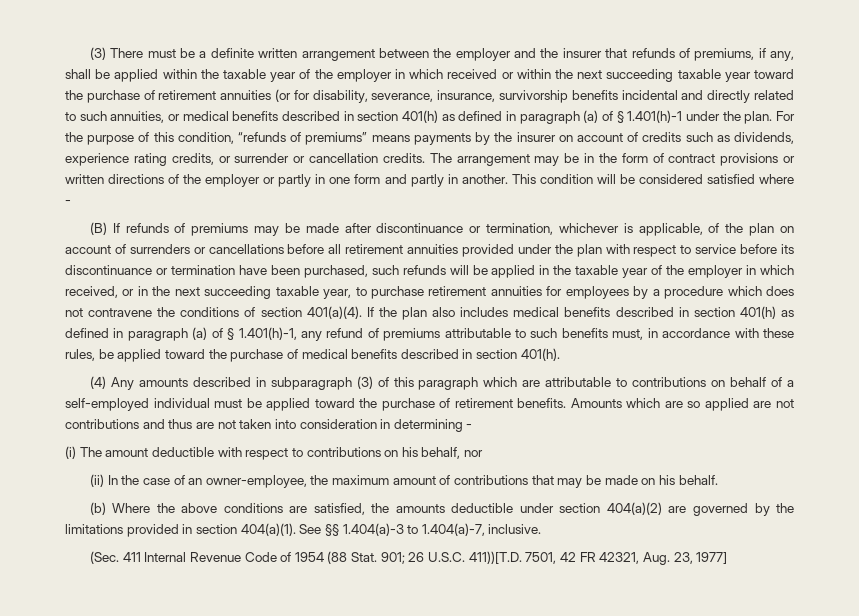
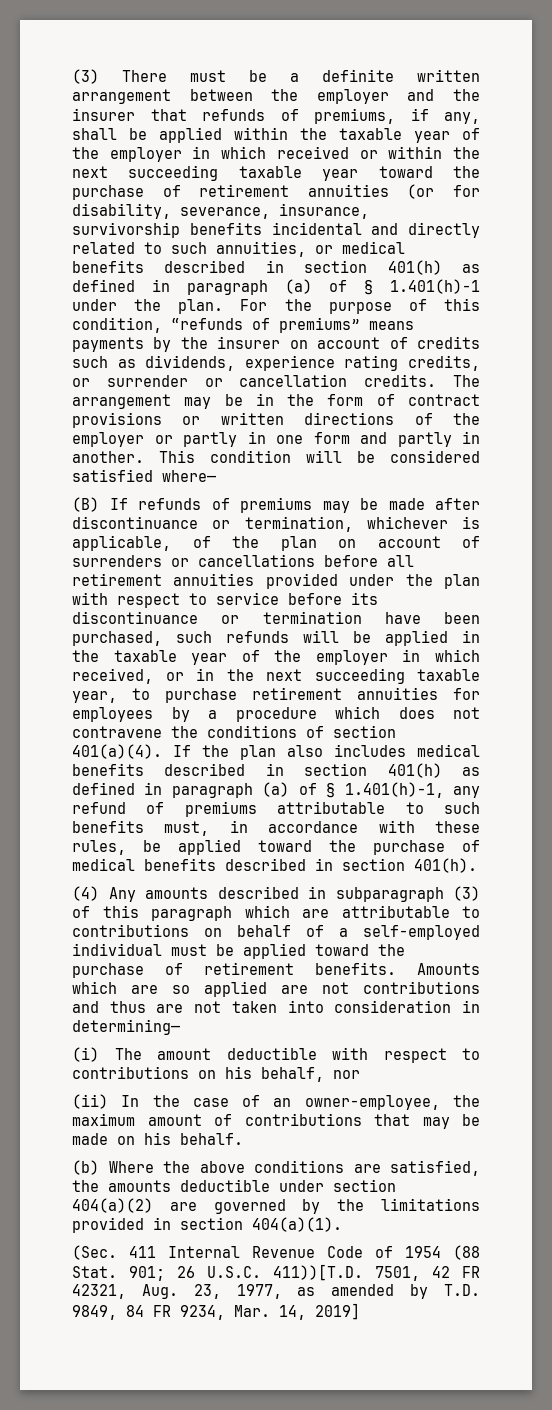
[758,174,794,184] [65,200,71,205] where - -> [162,470,216,482] where—
[393,419,473,432] determining - -> [72,1019,180,1035] determining—
[299,523,542,536] See §§ 1.404(a)-3 to 1.404(a)-7, inclusive. -> (342, 1224) none
[696,552,728,564] 1977] -> [236,1284,480,1299] [72,1303,360,1320] 1977, as amended by T.D. 9849, 84 FR 9234, Mar. 14, 2019]

